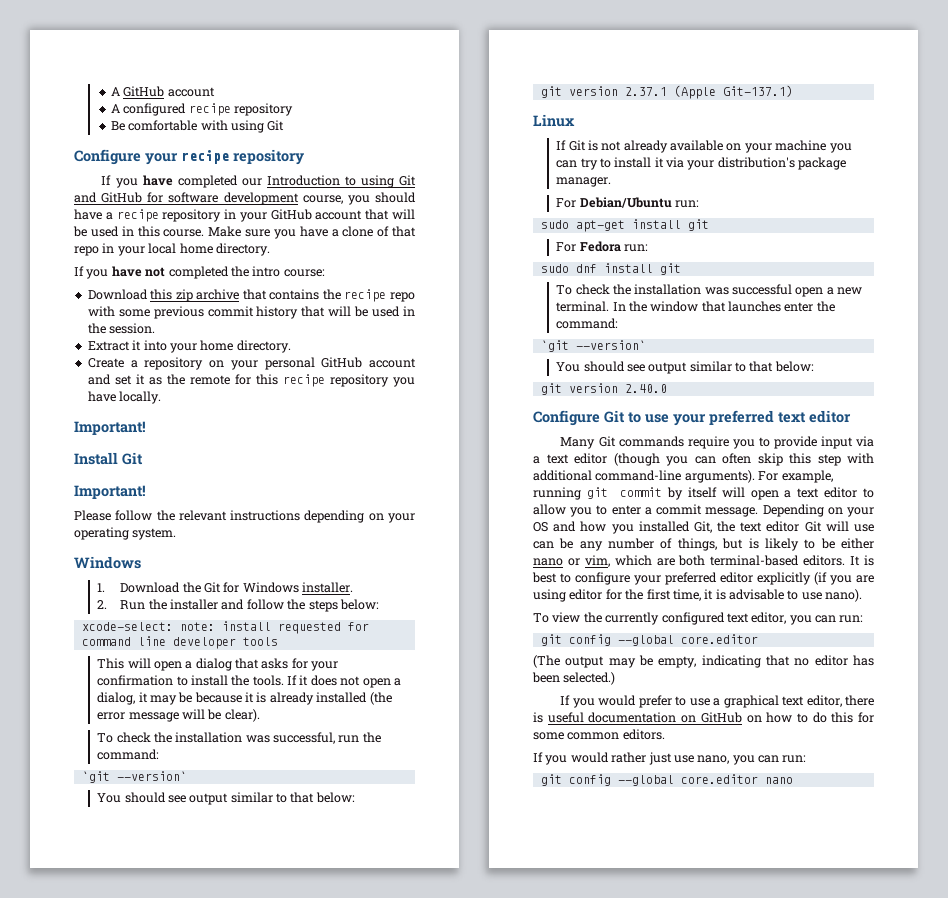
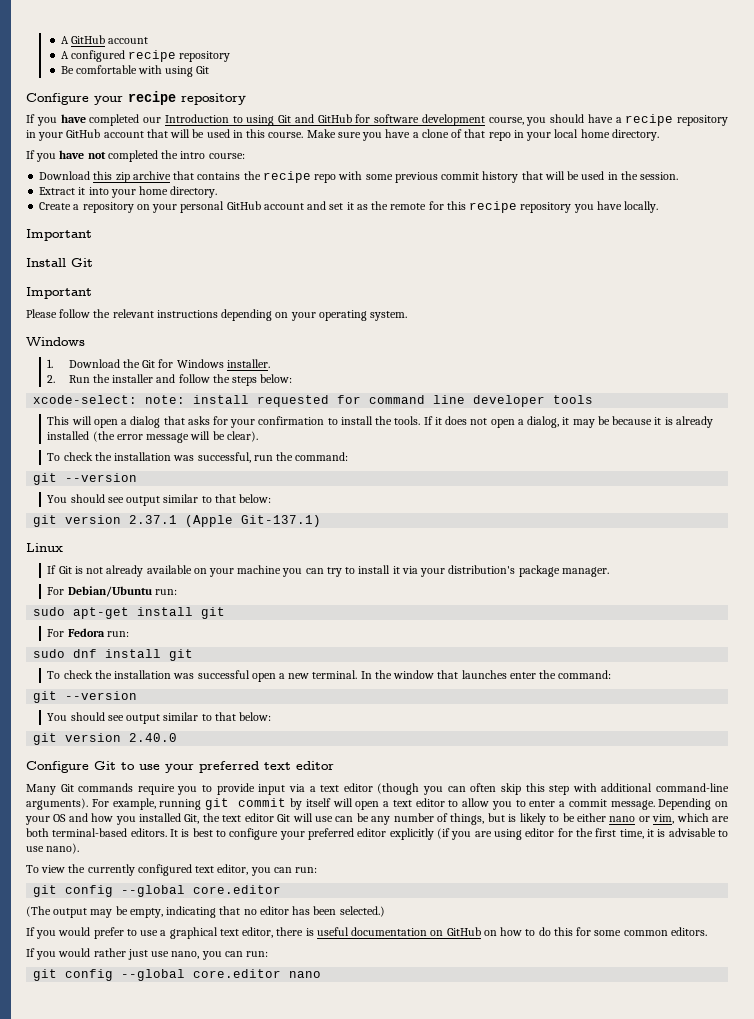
[74,421,146,435] Important! -> [26,229,92,241] Important
[74,485,146,499] Important! -> [26,287,92,299] Important
[81,771,187,783] `git --version` -> [33,473,138,485] git --version
[540,340,646,352] `git --version` -> [33,691,138,703] git --version

